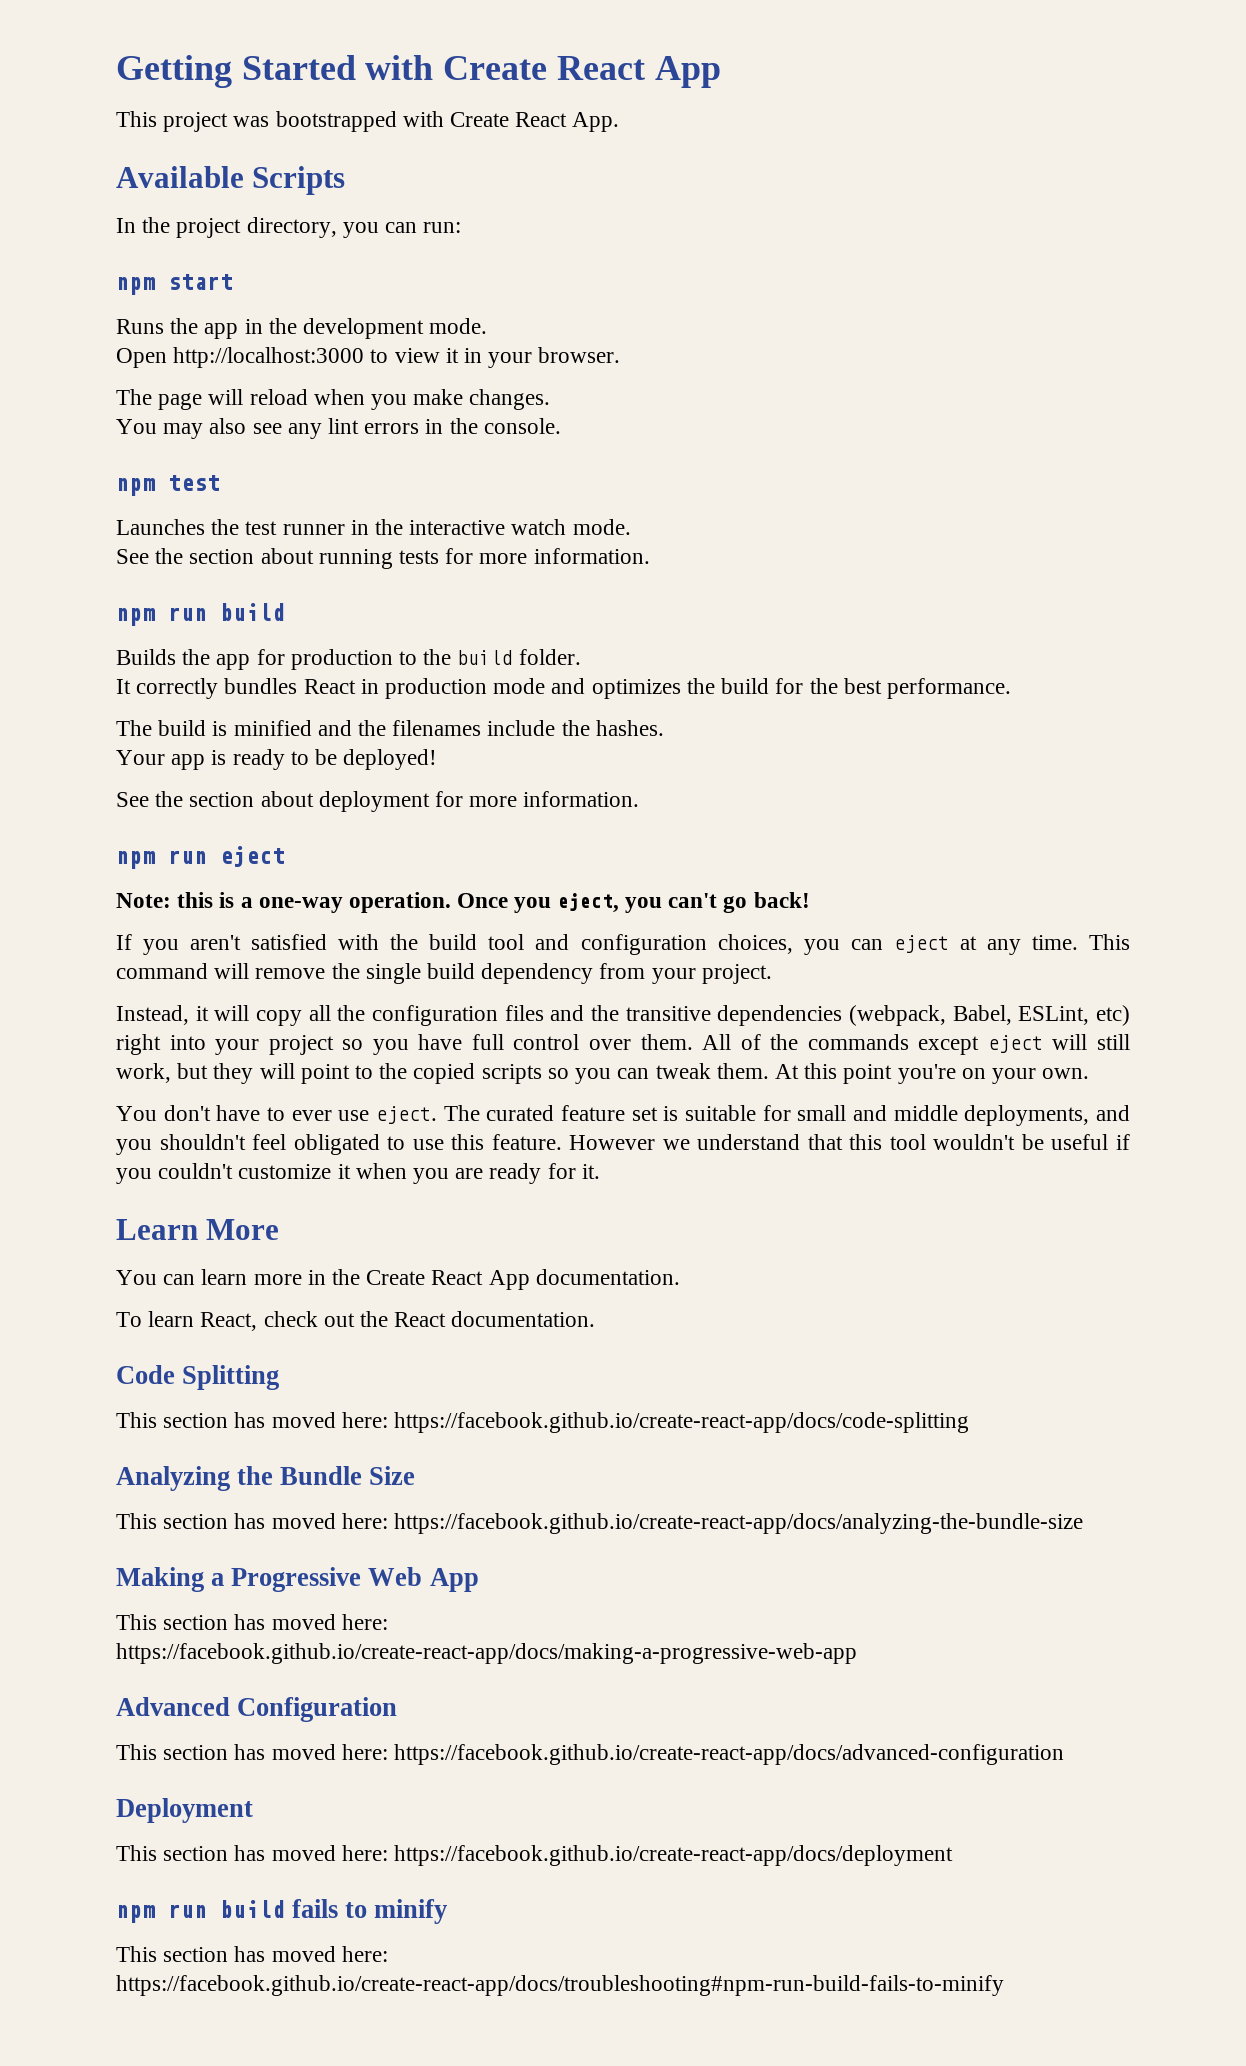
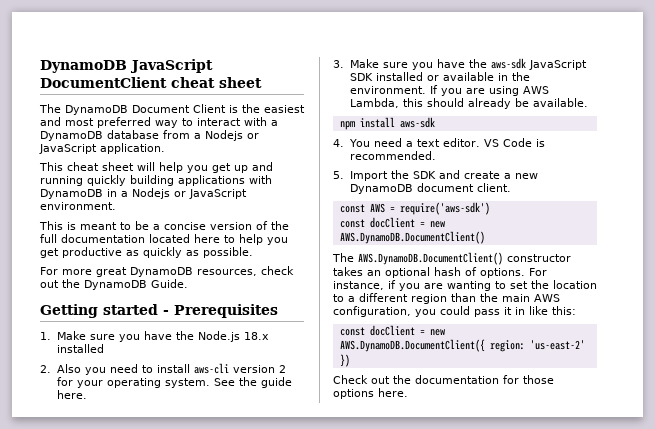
[116,55,721,88] [116,111,620,132] [116,166,346,195] [116,217,462,238] [116,274,233,295] [116,318,488,339] [116,347,621,368] [116,389,551,410] [116,418,561,439] [116,475,220,496] [116,519,631,535] [116,548,650,569] [116,603,285,626] [116,649,581,670] [116,678,1011,699] [116,720,664,736] [116,749,438,770] [116,791,640,812] [116,846,285,869] [116,892,810,913] [116,934,1130,955] [116,963,772,984] [116,1005,1130,1026] [116,1034,1130,1055] [116,1063,1090,1084] [116,1105,1130,1126] [116,1134,1130,1155] [116,1163,600,1184] [116,1219,280,1240] [116,1269,680,1290] [116,1311,596,1331] [116,1365,280,1390] [116,1412,970,1433] [116,1466,416,1491] [116,1513,1084,1534] [116,1567,479,1592] [116,1614,388,1630] [116,1643,857,1664] [116,1697,398,1722] [116,1744,1065,1765] [116,1798,253,1823] [116,1845,954,1866] [116,1899,448,1924] [116,1946,388,1962] [116,1975,1004,1996] Getting Started with Create React App // This project was bootstrapped with Create React App. // Available Scripts // In the project directory, you can run: // npm start // Runs the app in the development mode. // Open http://localhost:3000 to view it in your browser. // The page will reload when you make changes. // You may also see any lint errors in the console. // npm test // Launches the test runner in the interactive watch mode. // See the section about running tests for more information. // npm run build // Builds the app for production to the build folder. // It correctly bundles React in production mode and optimizes the build for the best performance. // The build is minified and the filenames include the hashes. // Your app is ready to be deployed! // See the section about deployment for more information. // npm run eject // Note: this is a one-way operation. Once you eject, you can't go back! // If you aren't satisfied with the build tool and configuration choices, you can eject at any time. This command will remove the single build dependency from your project. // Instead, it will copy all the configuration files and the transitive dependencies (webpack, Babel, ESLint, etc) right into your project so you have full control over them. All of the commands except eject will still work, but they will point to the copied scripts so you can tweak them. At this point you're on your own. // You don't have to ever use eject. The curated feature set is suitable for small and middle deployments, and you shouldn't feel obligated to use this feature. However we understand that this tool wouldn't be useful if you couldn't customize it when you are ready for it. // Learn More // You can learn more in the Create React App documentation. // To learn React, check out the React documentation. // Code Splitting // This section has moved here: https://facebook.github.io/create-react-app/docs/code-splitting // Analyzing the Bundle Size // This section has moved here: https://facebook.github.io/create-react-app/docs/analyzing-the-bundle-size // Making a Progressive Web App // This section has moved here: https://facebook.github.io/create-react-app/docs/making-a-progressive-web-app // Advanced Configuration // This section has moved here: https://facebook.github.io/create-react-app/docs/advanced-configuration // Deployment // This section has moved here: https://facebook.github.io/create-react-app/docs/deployment // npm run build fails to minify // This section has moved here: https://facebook.github.io/create-react-app/docs/troubleshooting#npm-run-build-fails-to-minify -> [40,59,213,73] [40,77,262,88] [39,104,305,115] [40,117,278,128] [40,130,259,141] [39,143,165,154] [39,162,273,173] [40,175,272,186] [40,188,247,199] [40,202,116,210] [39,221,289,230] [40,234,288,245] [40,247,253,258] [40,266,294,277] [40,279,188,290] [40,304,278,318] [40,331,269,342] [56,344,104,353] [40,363,286,375] [56,377,292,388] [56,390,87,399] [333,58,587,70] [349,72,530,81] [349,85,549,96] [349,98,588,109] [339,117,435,130] [333,138,546,147] [349,151,436,160] [333,170,538,181] [349,183,511,194] [339,202,490,215] [339,217,445,228] [339,231,485,244] [332,252,571,265] [333,267,547,278] [333,280,597,291] [333,293,560,304] [333,306,576,317] [339,325,445,336] [339,339,585,352] [339,354,350,367] [333,375,554,384] [333,388,408,399] DynamoDB JavaScript DocumentClient cheat sheet // The DynamoDB Document Client is the easiest and most preferred way to interact with a DynamoDB database from a Nodejs or JavaScript application. // This cheat sheet will help you get up and running quickly building applications with DynamoDB in a Nodejs or JavaScript environment. // This is meant to be a concise version of the full documentation located here to help you get productive as quickly as possible. // For more great DynamoDB resources, check out the DynamoDB Guide. // Getting started - Prerequisites // 1. Make sure you have the Node.js 18.x installed // 2. Also you need to install aws-cli version 2 for your operating system. See the guide here. // 3. Make sure you have the aws-sdk JavaScript SDK installed or available in the environment. If you are using AWS Lambda, this should already be available. // npm install aws-sdk // 4. You need a text editor. VS Code is recommended. // 5. Import the SDK and create a new DynamoDB document client. // const AWS = require('aws-sdk') // const docClient = new AWS.DynamoDB.DocumentClient() // The AWS.DynamoDB.DocumentClient() constructor takes an optional hash of options. For instance, if you are wanting to set the location to a different region than the main AWS configuration, you could pass it in like this: // const docClient = new AWS.DynamoDB.DocumentClient({ region: 'us-east-2' }) // Check out the documentation for those options here.

